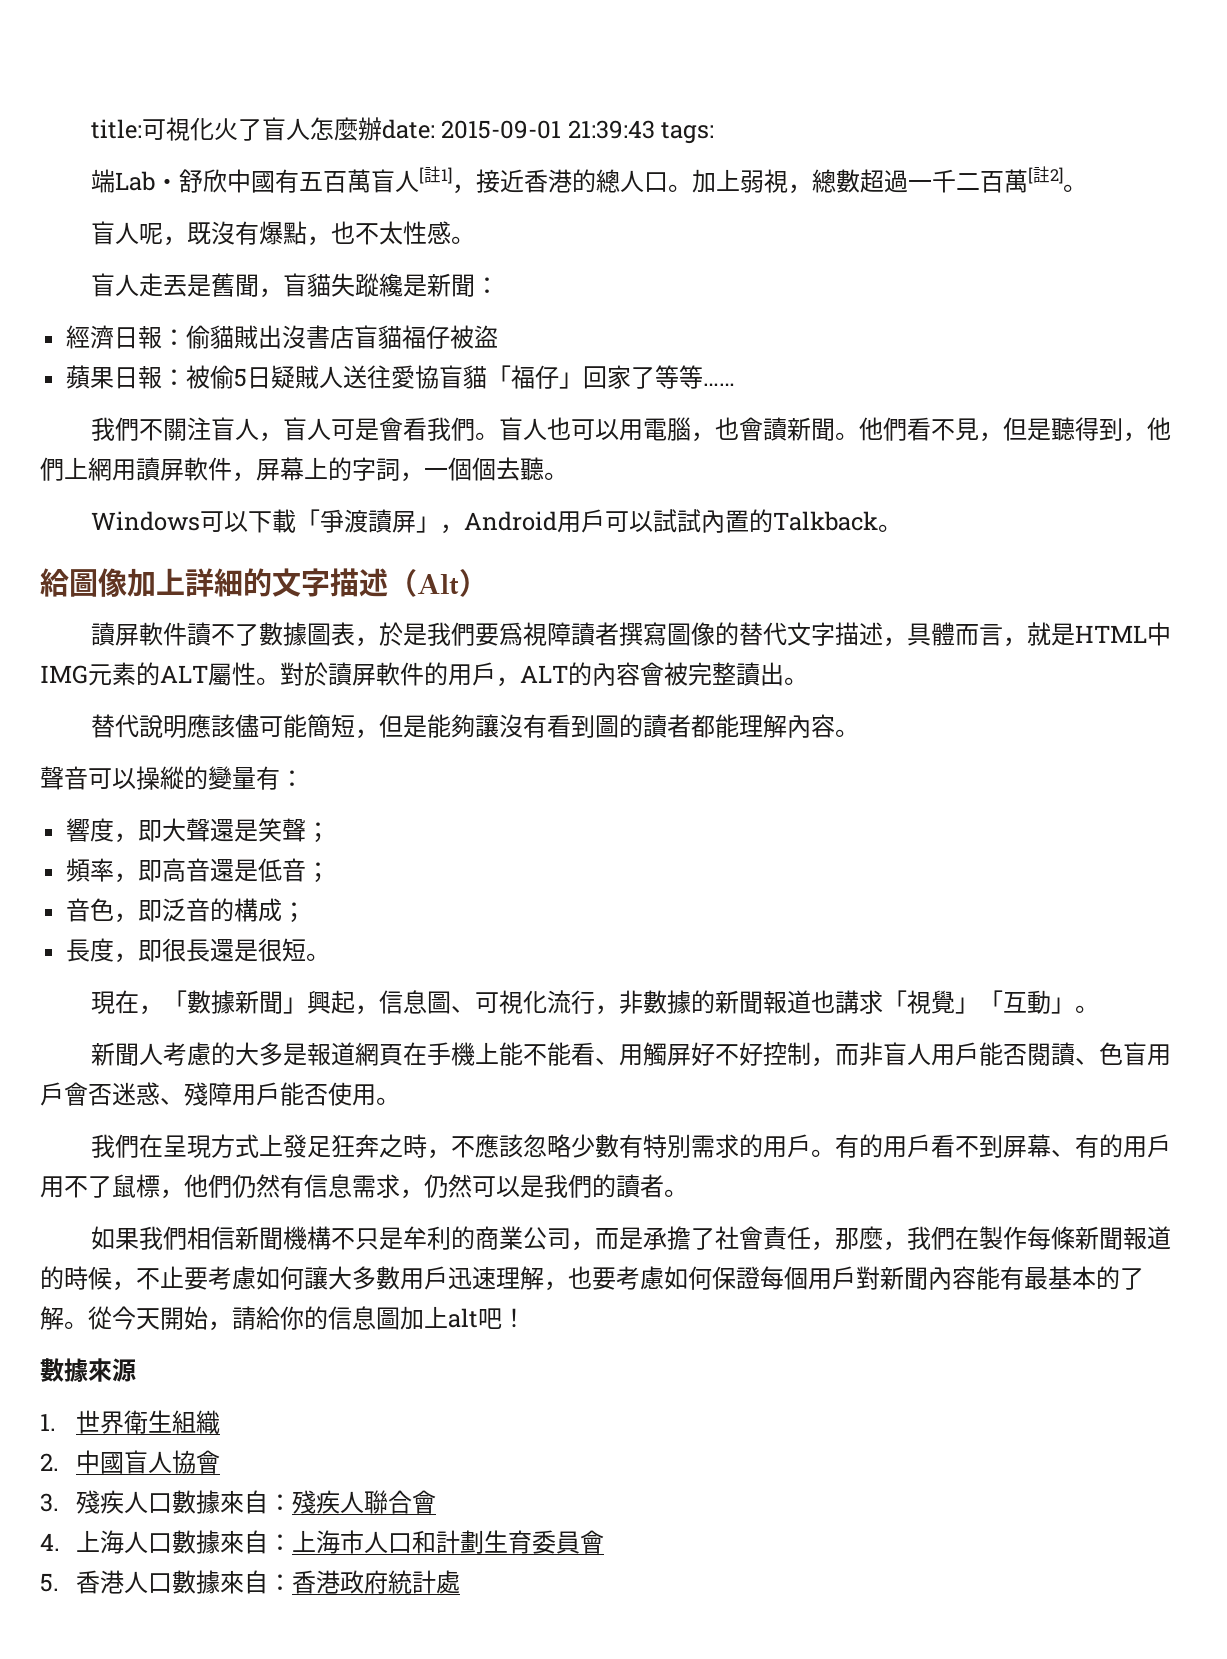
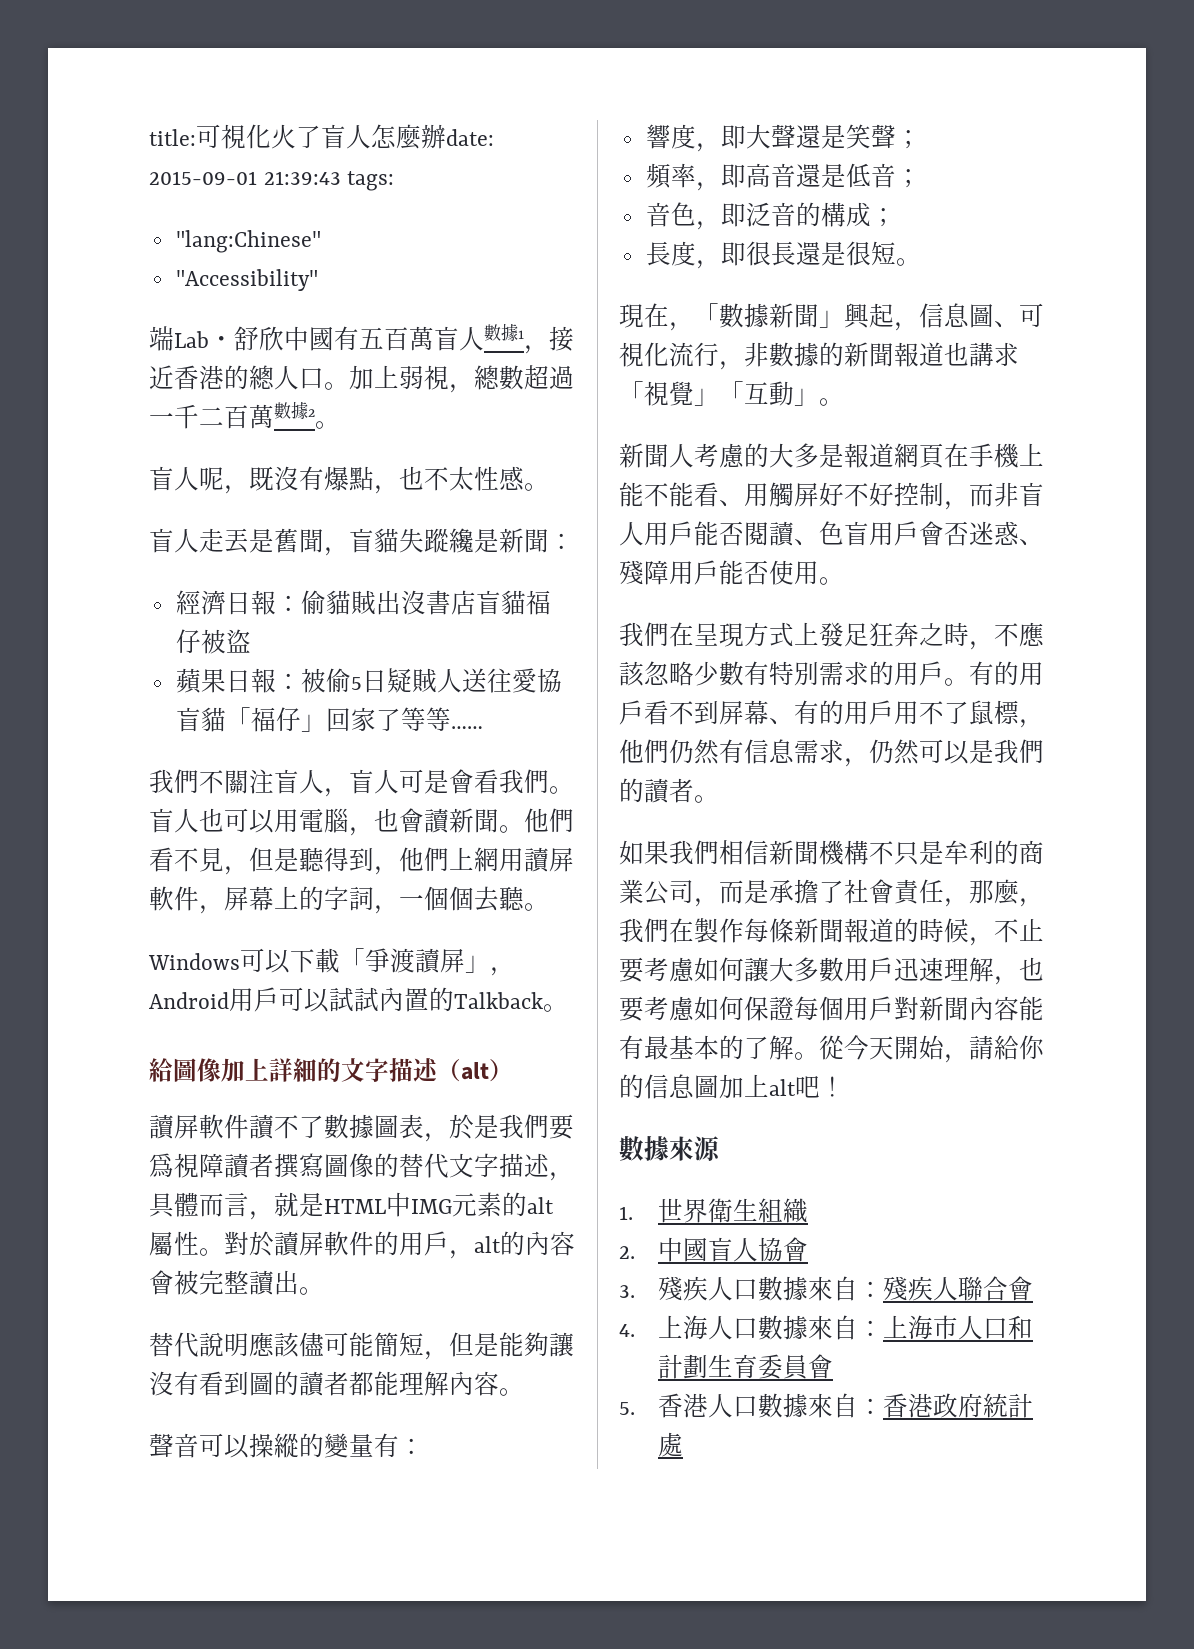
(715, 133) none -> [175,230,321,253] [175,269,318,291] // "lang:Chinese" // "Accessibility"
[418,166,452,184] [註1] -> [484,323,524,341] 數據1
[1027,166,1063,184] [註2] -> [274,401,315,419] 數據2
[417,574,459,595] Alt -> [461,1062,489,1080] alt
[160,665,208,683] ALT -> [527,1197,554,1214] alt
[520,665,568,683] ALT -> [474,1236,501,1253] alt

